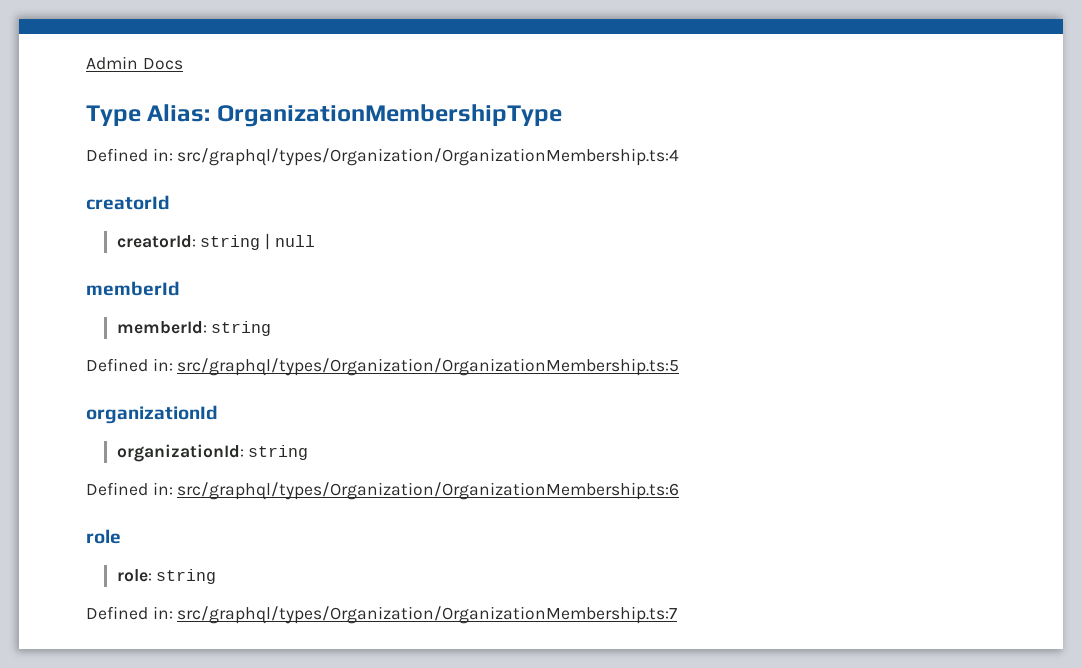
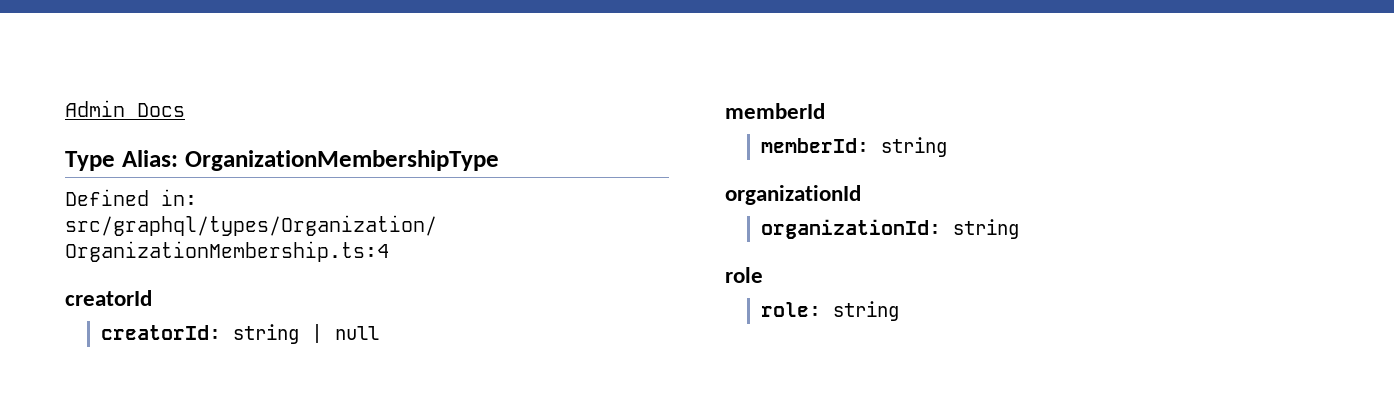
[86,358,680,376] // Defined in: src/graphql/types/Organization/OrganizationMembership.ts:5 -> (948, 147) none
[86,482,680,500] // Defined in: src/graphql/types/Organization/OrganizationMembership.ts:6 -> (1020, 229) none
[86,606,678,624] // Defined in: src/graphql/types/Organization/OrganizationMembership.ts:7 -> (900, 311) none

